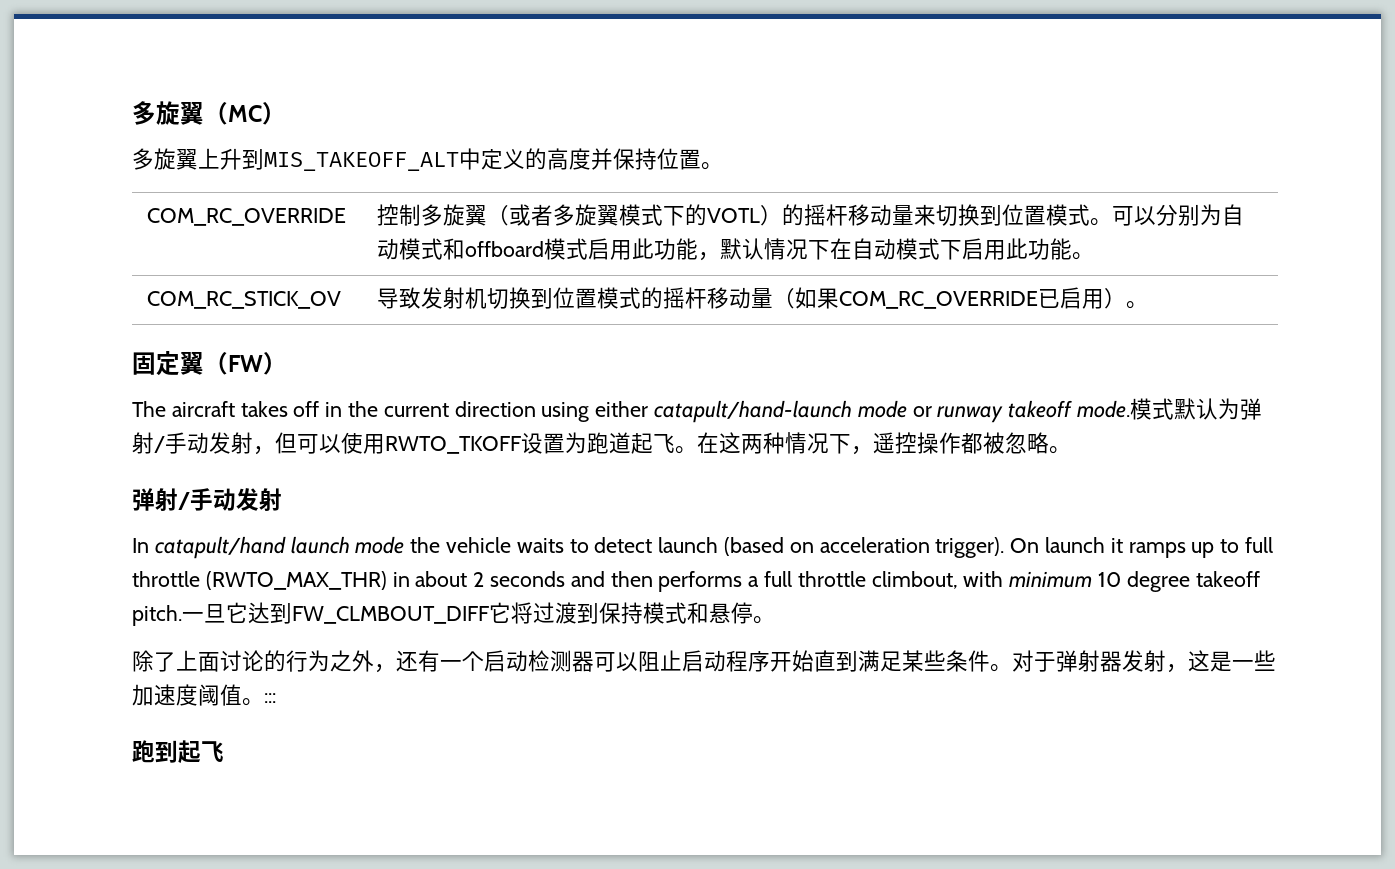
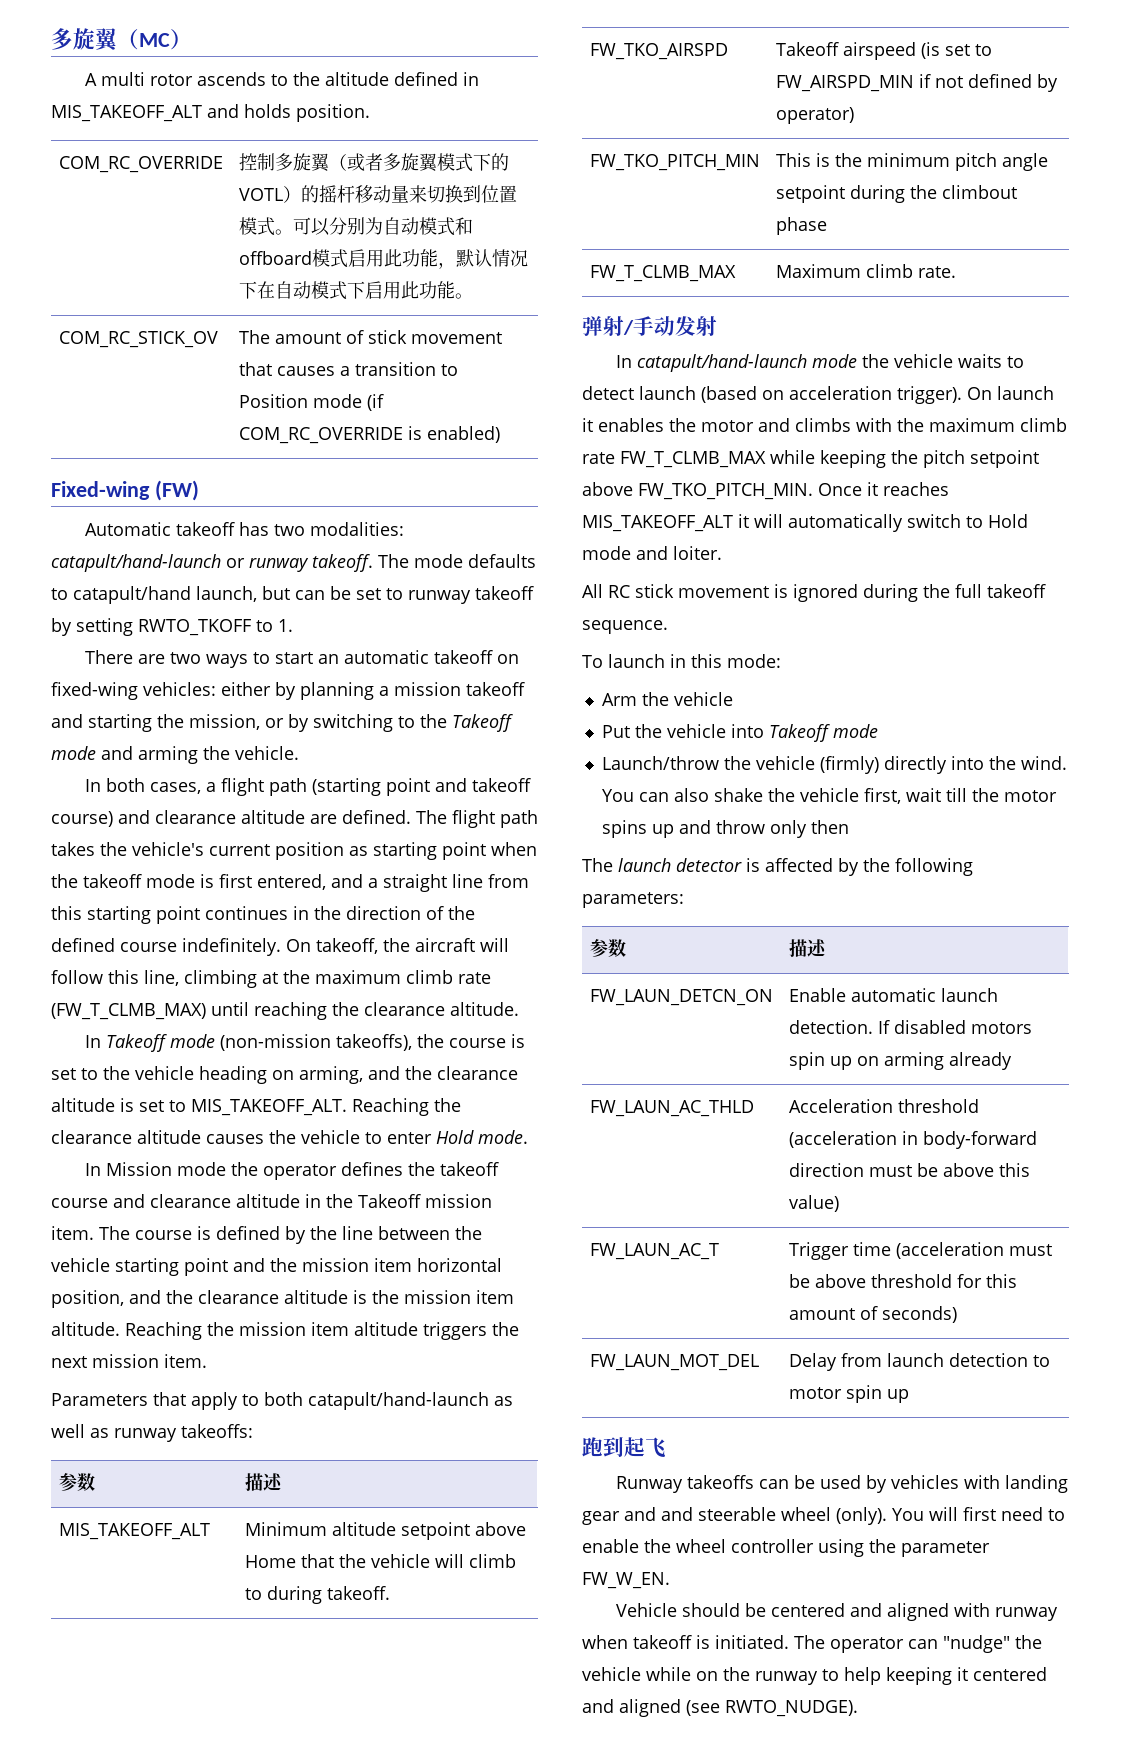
[132,148,723,171] 多旋翼上升到MIS_TAKEOFF_ALT中定义的高度并保持位置。 -> [85,72,480,86] [51,104,370,122] A multi rotor ascends to the altitude defined in MIS_TAKEOFF_ALT and holds position.
[377,287,1149,309] [132,351,287,376] [132,398,1263,423] [132,432,1071,455] 导致发射机切换到位置模式的摇杆移动量（如果COM_RC_OVERRIDE已启用）。 // 固定翼（FW） // The aircraft takes off in the current direction using either catapult/hand-launch mode or runway takeoff mode.模式默认为弹射/手动发射，但可以使用RWTO_TKOFF设置为跑道起飞。在这两种情况下，遥控操作都被忽略。 -> [238,330,502,344] [238,362,458,376] [238,394,384,411] [238,426,500,444] [51,480,199,501] [85,522,405,536] [51,554,536,572] [51,586,534,604] [51,618,293,636] [85,650,520,668] [51,682,525,700] [51,714,513,732] [51,746,299,764] [85,778,532,796] [51,810,538,828] [51,842,537,860] [51,874,529,892] [51,906,475,924] [51,938,509,956] [51,970,491,988] [51,1002,519,1020] [85,1034,526,1052] [51,1066,518,1084] [51,1098,461,1116] [51,1130,528,1144] [85,1162,500,1180] [51,1194,492,1208] [51,1226,482,1244] [51,1258,502,1276] [51,1290,514,1308] [51,1322,519,1340] [51,1354,207,1368] [51,1392,513,1410] [51,1424,253,1442] [58,1473,95,1491] [244,1473,283,1491] [58,1523,210,1540] [244,1522,526,1540] [244,1554,516,1568] [244,1586,390,1604] [589,43,728,60] [775,42,992,60] [775,74,1058,92] [775,107,854,124] [589,154,760,171] [775,153,1048,171] [775,185,1017,203] [775,217,827,235] [589,265,736,282] [775,264,956,278] The amount of stick movement that causes a transition to Position mode (if COM_RC_OVERRIDE is enabled) // Fixed-wing (FW) // Automatic takeoff has two modalities: catapult/hand-launch or runway takeoff. The mode defaults to catapult/hand launch, but can be set to runway takeoff by setting RWTO_TKOFF to 1. // There are two ways to start an automatic takeoff on fixed-wing vehicles: either by planning a mission takeoff and starting the mission, or by switching to the Takeoff mode and arming the vehicle. // In both cases, a flight path (starting point and takeoff course) and clearance altitude are defined. The flight path takes the vehicle's current position as starting point when the takeoff mode is first entered, and a straight line from this starting point continues in the direction of the defined course indefinitely. On takeoff, the aircraft will follow this line, climbing at the maximum climb rate (FW_T_CLMB_MAX) until reaching the clearance altitude. // In Takeoff mode (non-mission takeoffs), the course is set to the vehicle heading on arming, and the clearance altitude is set to MIS_TAKEOFF_ALT. Reaching the clearance altitude causes the vehicle to enter Hold mode. // In Mission mode the operator defines the takeoff course and clearance altitude in the Takeoff mission item. The course is defined by the line between the vehicle starting point and the mission item horizontal position, and the clearance altitude is the mission item altitude. Reaching the mission item altitude triggers the next mission item. // Parameters that apply to both catapult/hand-launch as well as runway takeoffs: // 参数 | 描述 // MIS_TAKEOFF_ALT | Minimum altitude setpoint above Home that the vehicle will climb to during takeoff. // FW_TKO_AIRSPD | Takeoff airspeed (is set to FW_AIRSPD_MIN if not defined by operator) // FW_TKO_PITCH_MIN | This is the minimum pitch angle setpoint during the climbout phase // FW_T_CLMB_MAX | Maximum climb rate.
[154,536,350,559] catapult/hand launch -> [637,354,808,372] catapult/hand-launch
[1128,537,1274,558] [132,571,1260,592] [132,602,775,626] [132,650,1276,673] [132,684,276,706] [132,740,224,764] ramps up to full throttle (RWTO_MAX_THR) in about 2 seconds and then performs a full throttle climbout, with minimum 10 degree takeoff pitch.一旦它达到FW_CLMBOUT_DIFF它将过渡到保持模式和悬停。 // 除了上面讨论的行为之外，还有一个启动检测器可以阻止启动程序开始直到满足某些条件。对于弹射器发射，这是一些加速度阈值。::: // 跑到起飞 -> [598,418,1067,432] [582,450,1039,468] [582,482,949,500] [582,514,1028,532] [582,546,722,560] [582,584,1046,602] [582,620,668,634] [582,654,781,668] [601,692,733,706] [601,724,878,742] [601,756,1067,774] [601,788,1057,804] [601,820,849,838] [582,858,973,876] [582,892,684,908] [589,939,626,957] [788,939,827,957] [589,989,773,1006] [788,988,998,1002] [788,1020,1032,1034] [788,1052,1012,1070] [589,1100,754,1117] [788,1099,979,1113] [788,1131,1037,1149] [788,1163,1030,1177] [788,1195,839,1212] [589,1243,719,1260] [788,1242,1052,1260] [788,1274,1017,1288] [788,1306,957,1323] [589,1354,759,1371] [788,1353,1050,1371] [788,1385,909,1403] [582,1437,666,1458] [616,1475,1069,1493] [582,1507,1065,1525] [582,1539,990,1557] [582,1572,670,1589] [616,1603,1059,1621] [582,1635,1042,1653] [582,1667,1047,1685] [582,1699,858,1717] enables the motor and climbs with the maximum climb rate FW_T_CLMB_MAX while keeping the pitch setpoint above FW_TKO_PITCH_MIN. Once it reaches MIS_TAKEOFF_ALT it will automatically switch to Hold mode and loiter. // All RC stick movement is ignored during the full takeoff sequence. // To launch in this mode: // Arm the vehicle // Put the vehicle into Takeoff mode // Launch/throw the vehicle (firmly) directly into the wind. You can also shake the vehicle first, wait till the motor spins up and throw only then // The launch detector is affected by the following parameters: // 参数 | 描述 // FW_LAUN_DETCN_ON | Enable automatic launch detection. If disabled motors spin up on arming already // FW_LAUN_AC_THLD | Acceleration threshold (acceleration in body-forward direction must be above this value) // FW_LAUN_AC_T | Trigger time (acceleration must be above threshold for this amount of seconds) // FW_LAUN_MOT_DEL | Delay from launch detection to motor spin up // 跑到起飞 // Runway takeoffs can be used by vehicles with landing gear and and steerable wheel (only). You will first need to enable the wheel controller using the parameter FW_W_EN. // Vehicle should be centered and aligned with runway when takeoff is initiated. The operator can "nudge" the vehicle while on the runway to help keeping it centered and aligned (see RWTO_NUDGE).

